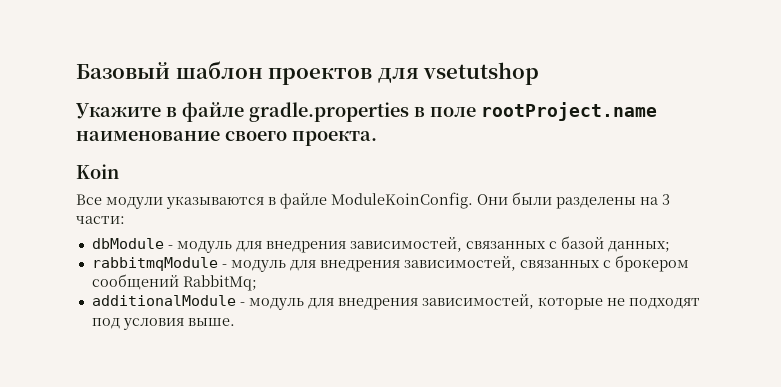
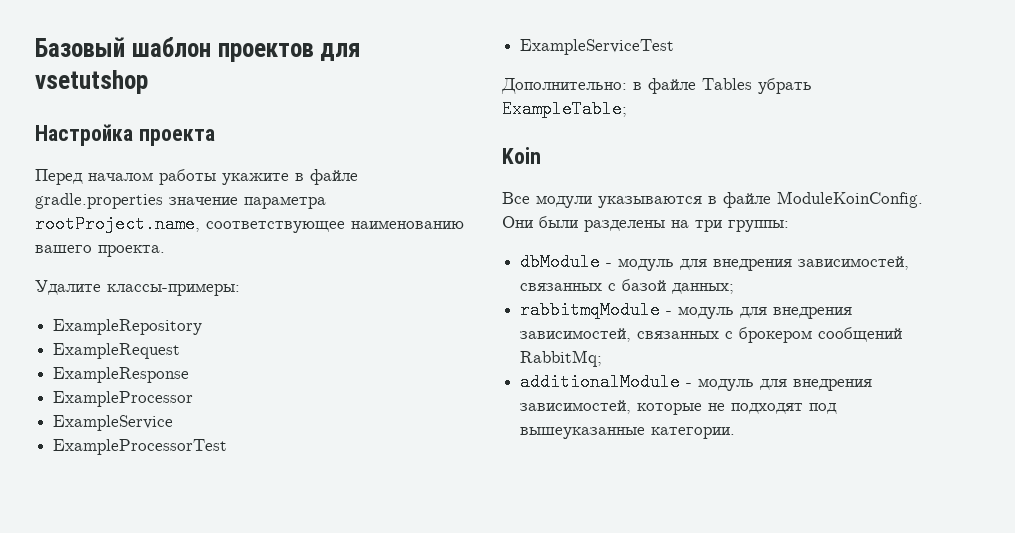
[76,102,657,122] [76,131,377,146] Укажите в файле gradle.properties в поле rootProject.name наименование своего проекта. -> [35,124,215,146] [35,169,358,185] [35,193,326,209] [35,215,464,233] [35,245,165,257] [35,280,240,296] [53,319,203,335] [53,343,181,359] [53,367,190,383] [53,391,194,407] [53,415,174,431] [53,439,228,455] [520,39,675,55] [501,78,812,94] [502,100,627,118] Настройка проекта // Перед началом работы укажите в файле gradle.properties значение параметра rootProject.name, соответствующее наименованию вашего проекта. // Удалите классы-примеры: // ExampleRepository // ExampleRequest // ExampleResponse // ExampleProcessor // ExampleService // ExampleProcessorTest // ExampleServiceTest // Дополнительно: в файле Tables убрать ExampleTable;
[662,194,670,205] [76,216,125,224] 3 части: -> [695,220,789,232] три группы:
[122,318,235,330] условия выше. -> [520,427,736,439] вышеуказанные категории.

